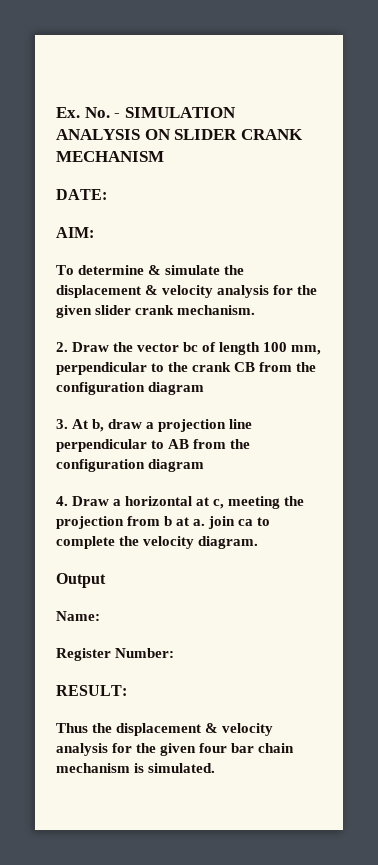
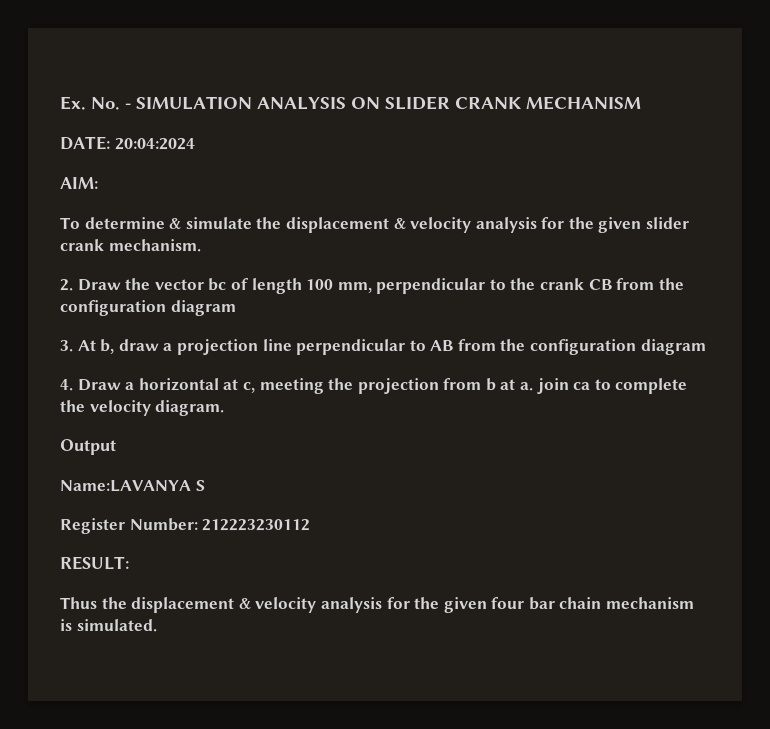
(107, 194) none -> [114,138,195,150] 20:04:2024
[56,611,100,621] Name: -> [60,480,205,492] Name:LAVANYA S
(175, 653) none -> [202,519,311,531] 212223230112

